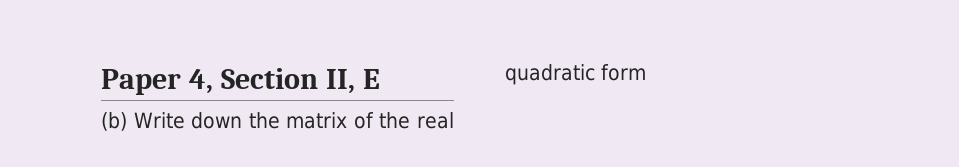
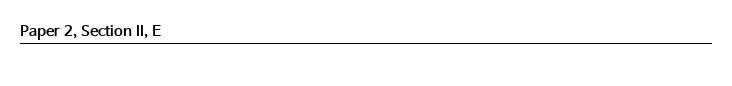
[189,69,214,94] 4, -> [64,25,78,39] 2,
[101,112,455,131] [505,64,646,85] // (b) Write down the matrix of the real quadratic form -> (162, 30) none

